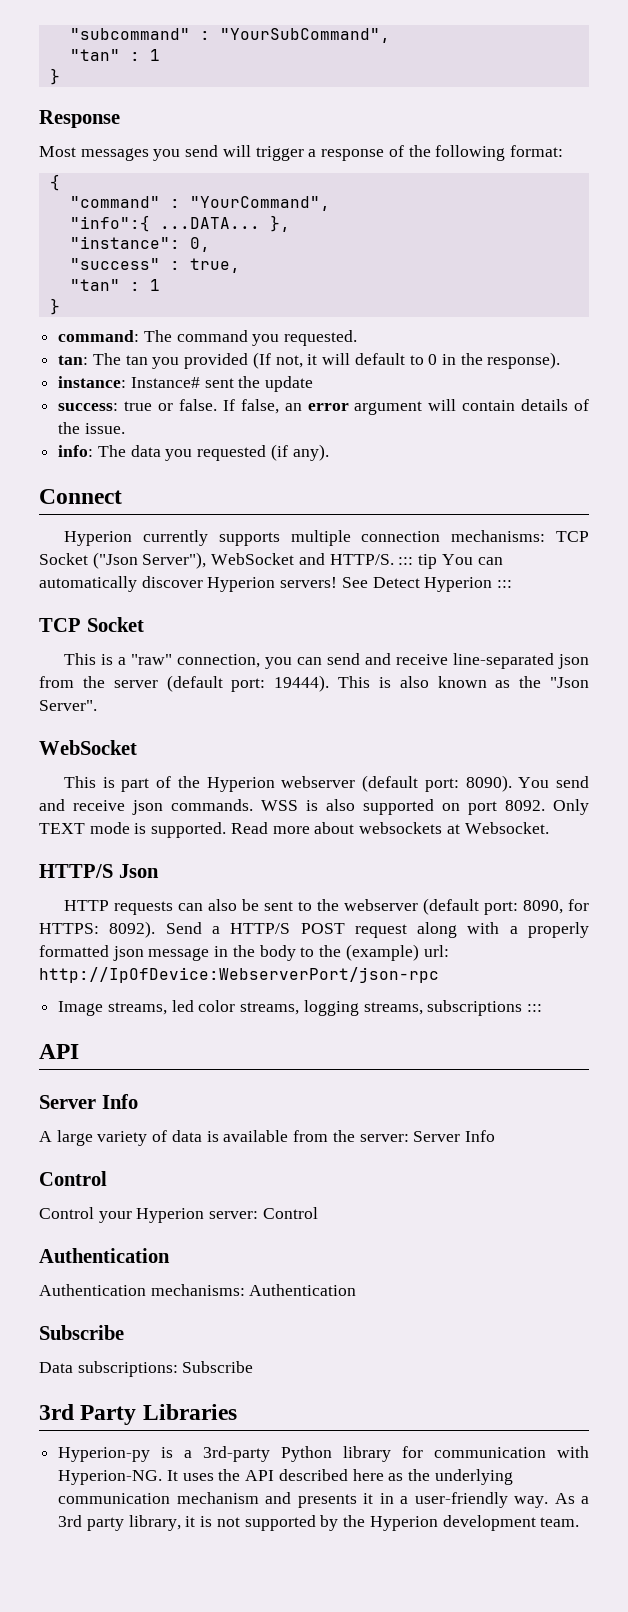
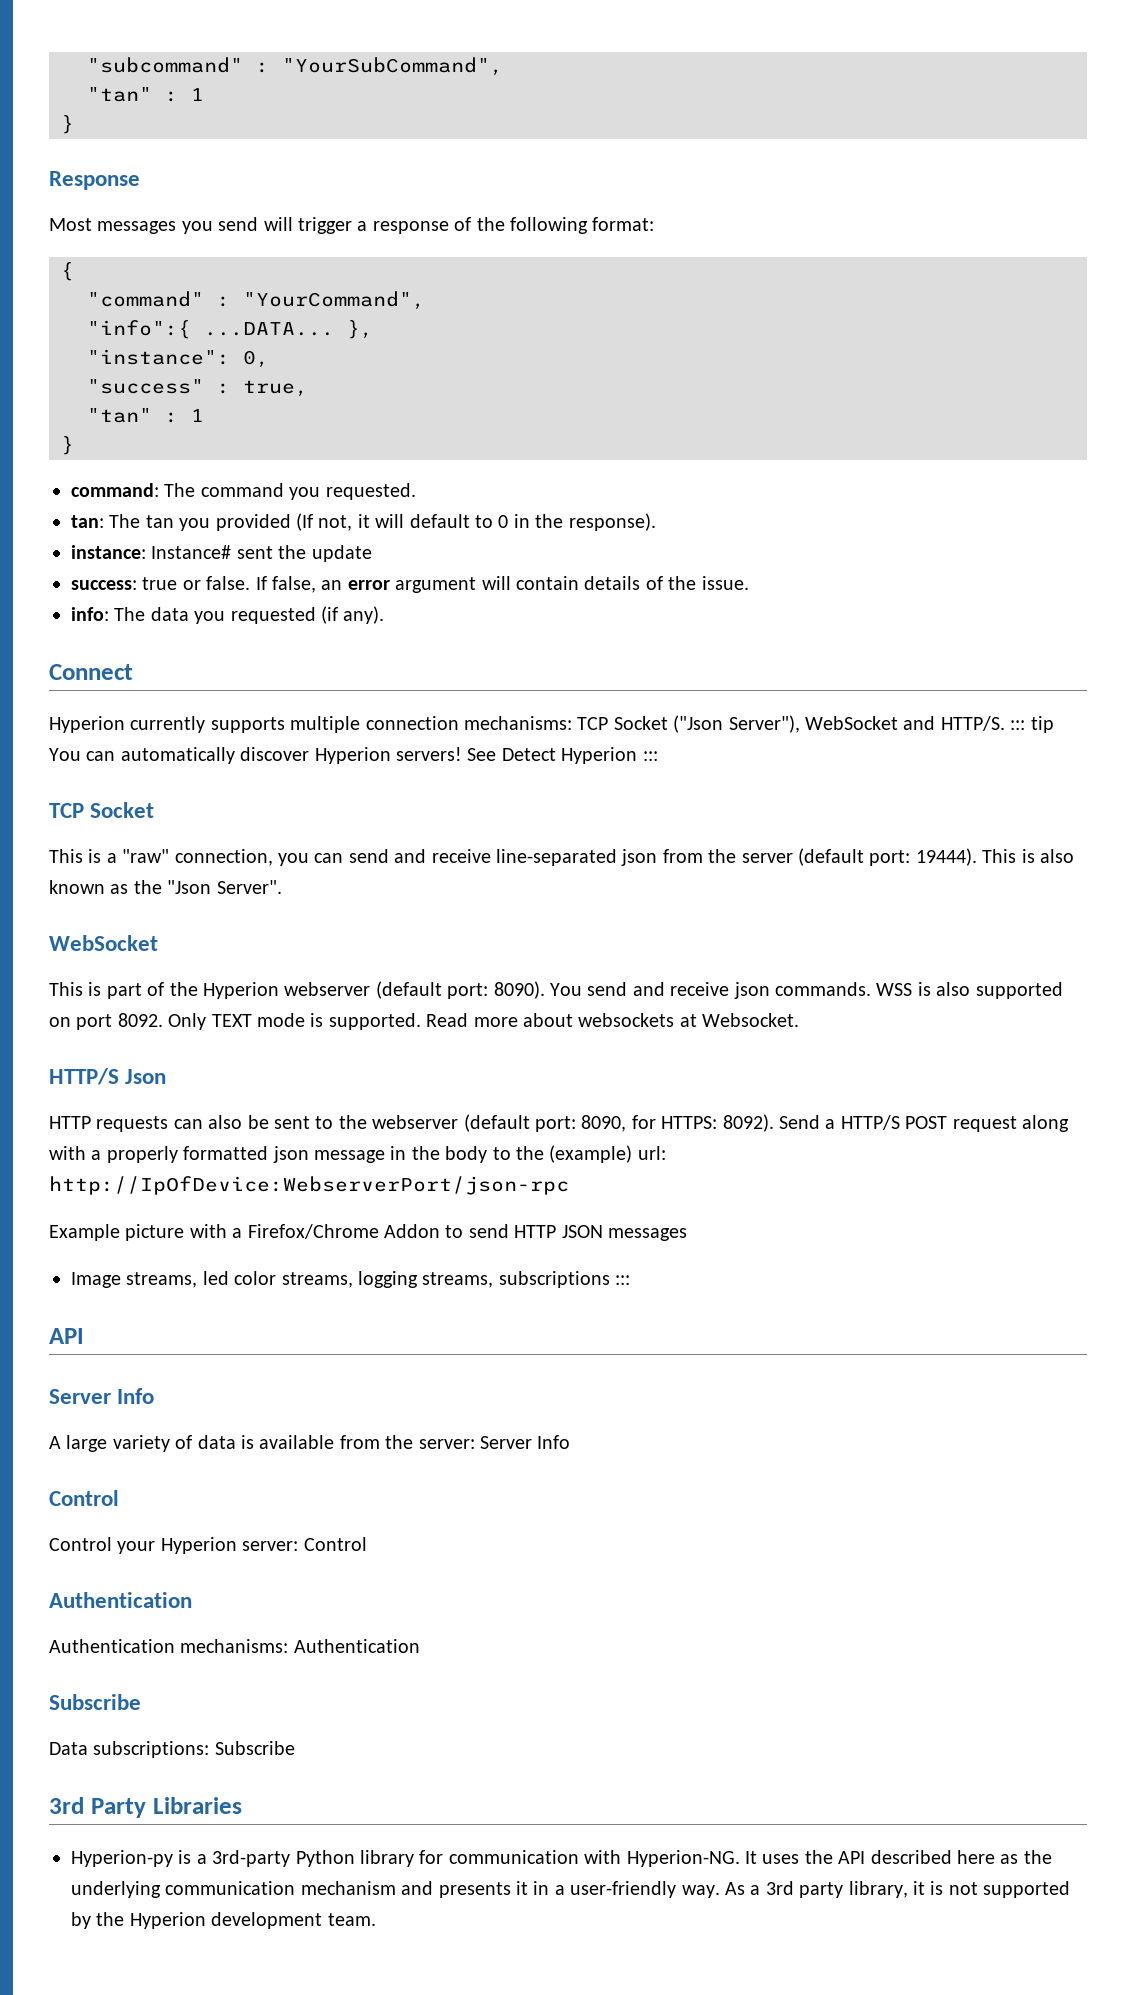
(439, 975) none -> [49,1224,687,1241] // Example picture with a Firefox/Chrome Addon to send HTTP JSON messages

